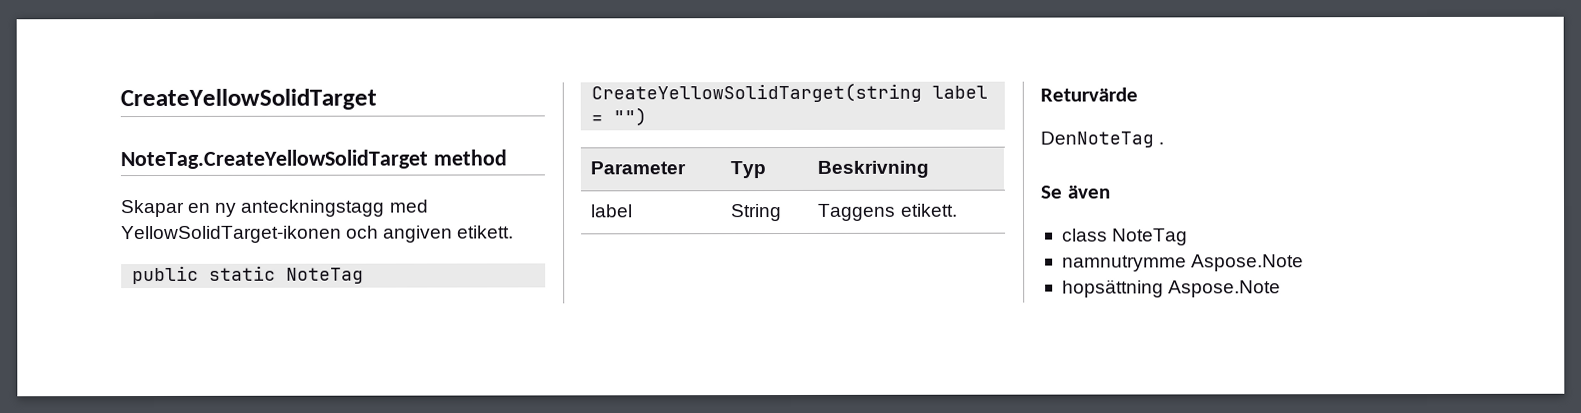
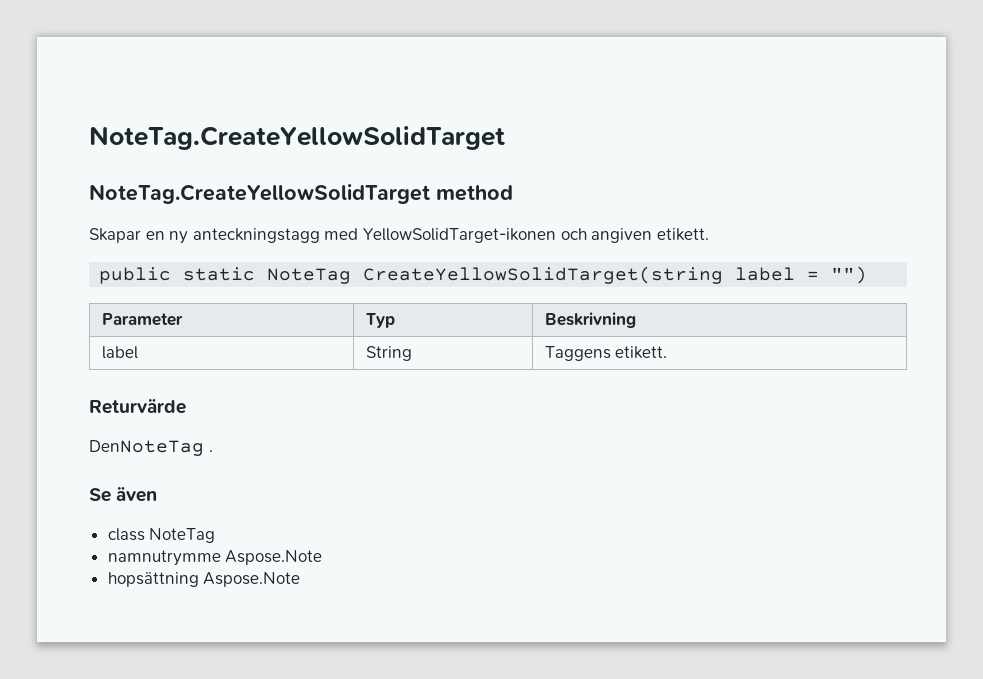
[120,88,377,111] CreateYellowSolidTarget -> [89,126,505,150] NoteTag.CreateYellowSolidTarget

